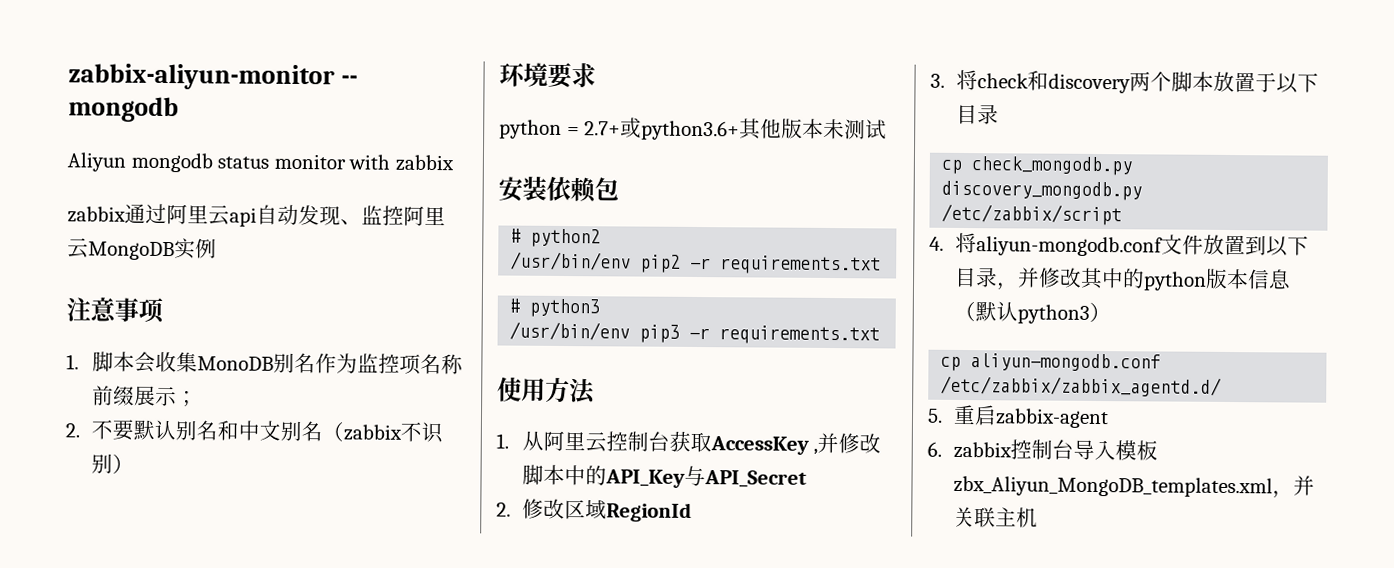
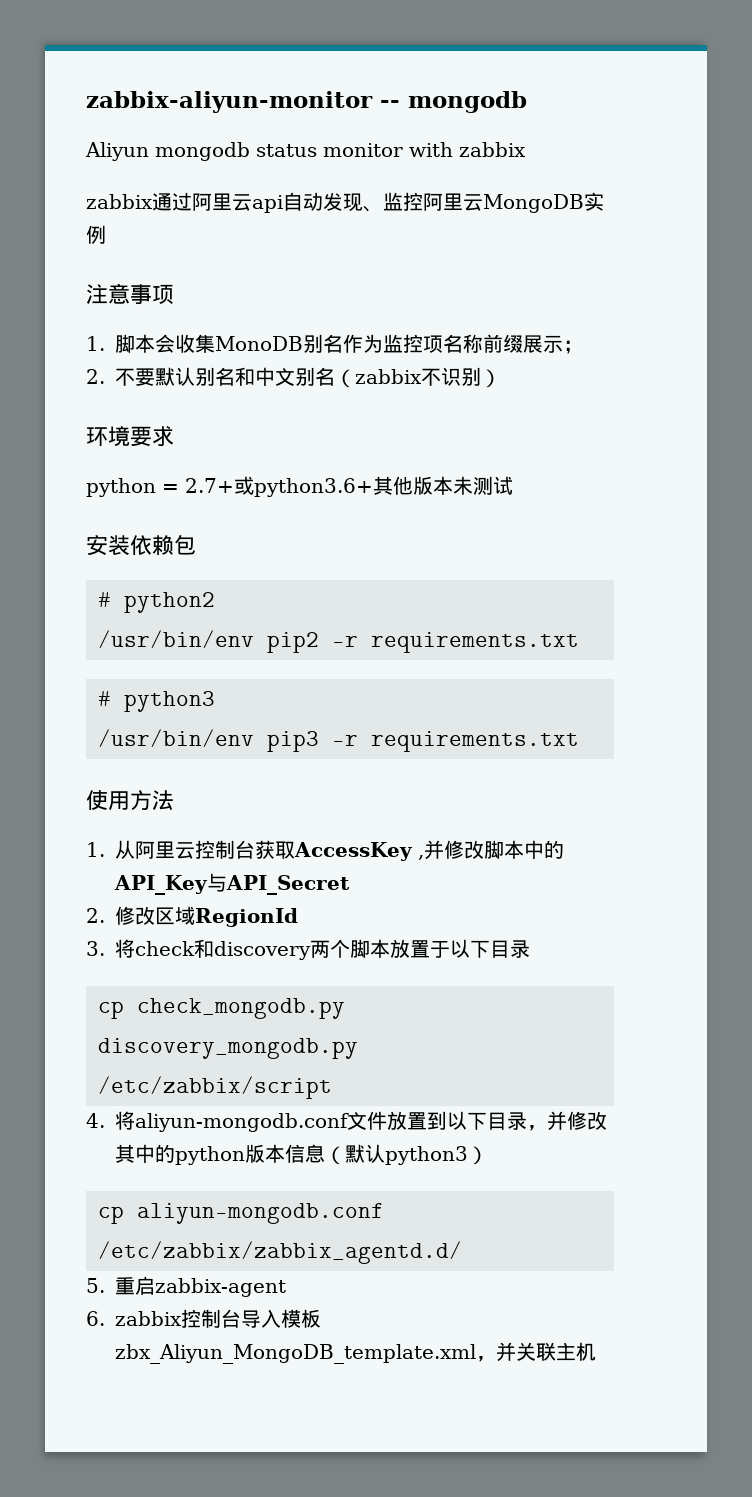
[952,475,1273,498] zbx_Aliyun_MongoDB_templates.xml -> [115,1344,476,1364] zbx_Aliyun_MongoDB_template.xml

